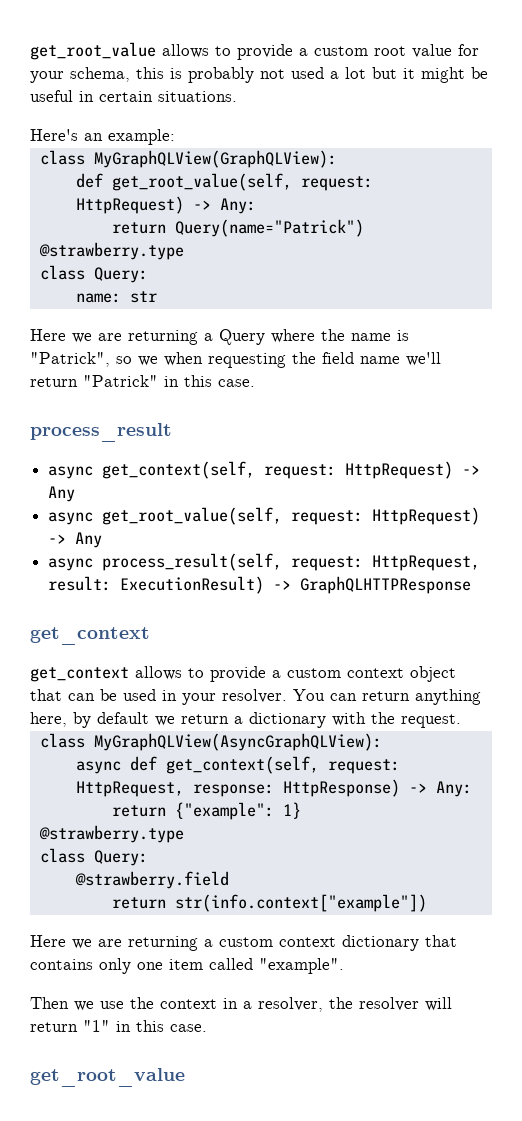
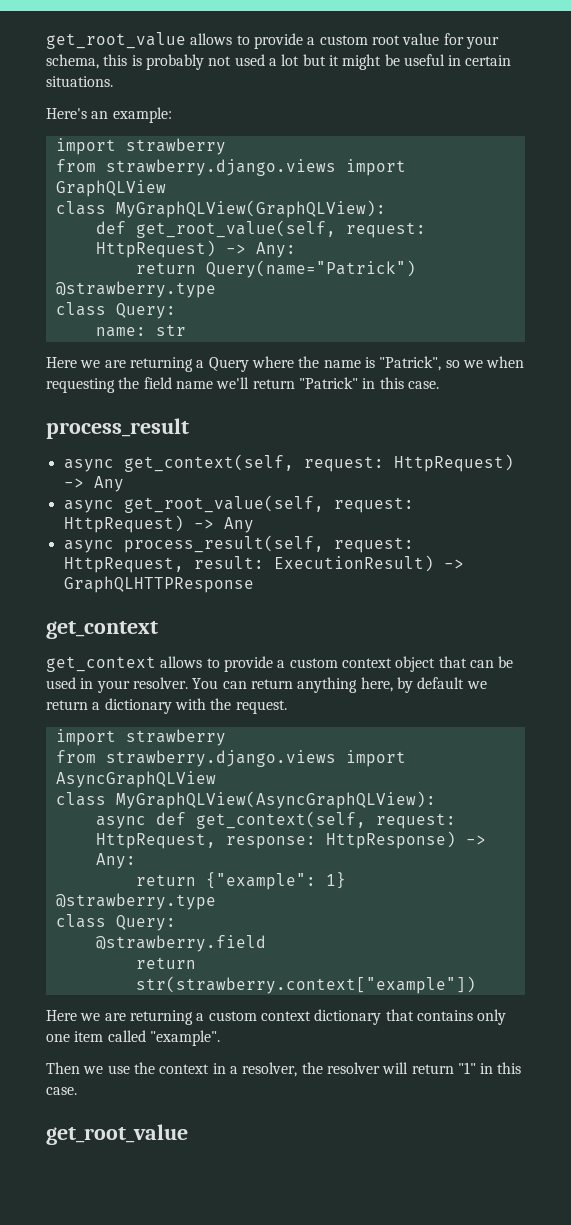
(175, 137) none -> [55,138,226,155] [55,159,406,176] [55,180,166,197] // import strawberry // from strawberry.django.views import GraphQLView
(461, 721) none -> [55,729,226,746] [55,750,406,767] [55,771,216,788] // import strawberry // from strawberry.django.views import AsyncGraphQLView
[174,894,427,912] str(info.context["example"]) -> [135,976,476,994] str(strawberry.context["example"])

